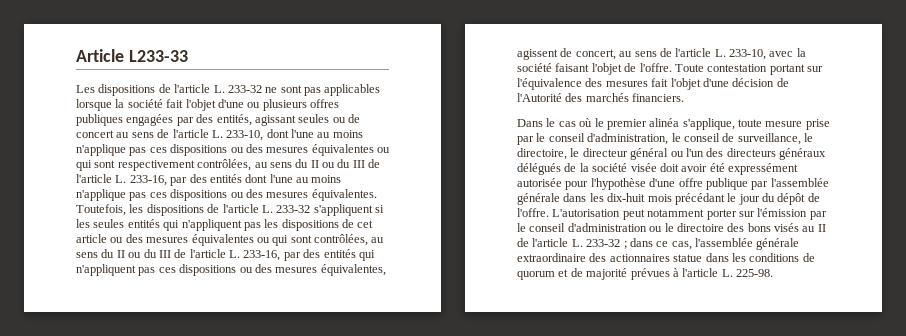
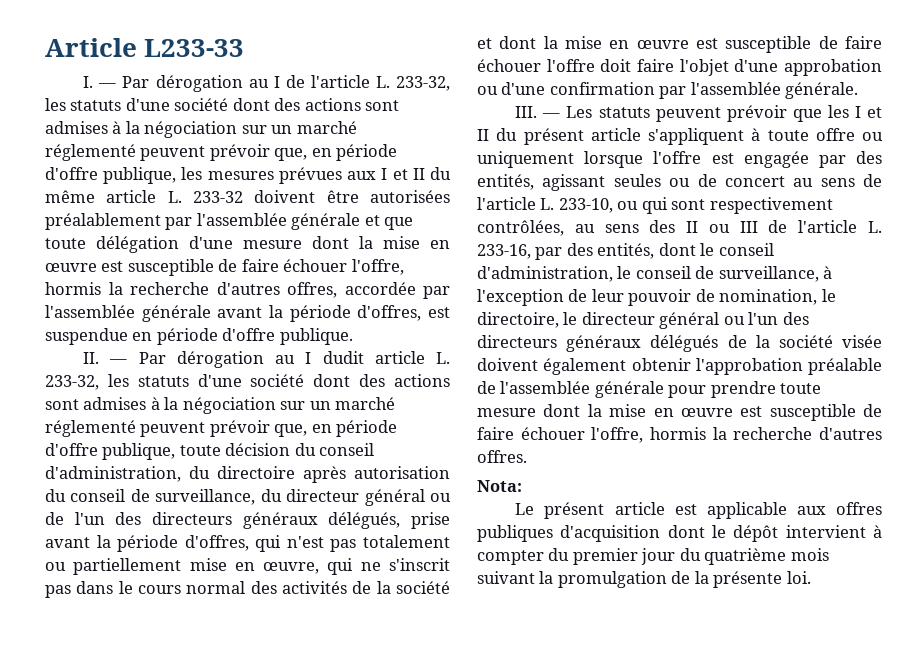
[76,84,381,96] [76,99,339,111] [76,114,174,126] Les dispositions de l'article L. 233-32 ne sont pas applicables lorsque la société fait l'objet d'une ou plusieurs offres publiques engagées -> [83,75,451,92] [45,98,400,111] [45,121,357,138] [45,144,398,161] [45,167,452,184] [45,190,450,203] [45,213,414,230] [45,236,450,253] [45,259,404,276] [45,282,450,299] [45,305,450,322] [45,328,353,345] [83,351,450,368] [45,374,450,390] [45,397,396,414] [45,420,398,437] [45,443,375,460] [45,466,450,483] [45,489,451,506] [45,512,450,529] [45,535,450,552] [45,558,450,575] [45,581,450,598] [477,36,882,53] [477,59,882,76] [477,82,859,99] [515,105,882,122] [477,128,883,145] [477,151,809,168] I. ― Par dérogation au I de l'article L. 233-32, les statuts d'une société dont des actions sont admises à la négociation sur un marché réglementé peuvent prévoir que, en période d'offre publique, les mesures prévues aux I et II du même article L. 233-32 doivent être autorisées préalablement par l'assemblée générale et que toute délégation d'une mesure dont la mise en œuvre est susceptible de faire échouer l'offre, hormis la recherche d'autres offres, accordée par l'assemblée générale avant la période d'offres, est suspendue en période d'offre publique. // II. ― Par dérogation au I dudit article L. 233-32, les statuts d'une société dont des actions sont admises à la négociation sur un marché réglementé peuvent prévoir que, en période d'offre publique, toute décision du conseil d'administration, du directoire après autorisation du conseil de surveillance, du directeur général ou de l'un des directeurs généraux délégués, prise avant la période d'offres, qui n'est pas totalement ou partiellement mise en œuvre, qui ne s'inscrit pas dans le cours normal des activités de la société et dont la mise en œuvre est susceptible de faire échouer l'offre doit faire l'objet d'une approbation ou d'une confirmation par l'assemblée générale. // III. ― Les statuts peuvent prévoir que les I et II du présent article s'appliquent à toute offre ou uniquement lorsque l'offre est engagée
[266,129,363,138] [76,144,374,156] dont l'une au moins n'applique pas ces dispositions ou des mesures équivalentes -> (613, 205) none
[295,159,381,168] [76,174,342,186] [76,189,377,201] [76,204,384,216] [76,219,374,231] [76,234,385,246] [76,249,375,261] [76,264,386,276] [517,48,806,60] [517,63,823,75] [517,78,789,90] [517,93,685,102] [517,118,830,130] [517,136,534,145] du II ou du III de l'article L. 233-16, par des entités dont l'une au moins n'applique pas ces dispositions ou des mesures équivalentes. Toutefois, les dispositions de l'article L. 233-32 s'appliquent si les seules entités qui n'appliquent pas les dispositions de cet article ou des mesures équivalentes ou qui sont contrôlées, au sens du II ou du III de l'article L. 233-16, par des entités qui n'appliquent pas ces dispositions ou des mesures équivalentes, agissent de concert, au sens de l'article L. 233-10, avec la société faisant l'objet de l'offre. Toute contestation portant sur l'équivalence des mesures fait l'objet d'une décision de l'Autorité des marchés financiers. // Dans le cas où le premier alinéa s'applique, toute mesure prise par -> [649,220,882,233] [477,243,696,260] des II ou III de l'article L. 233-16, par des entités, dont
(801, 139) none -> [823,266,833,279] [477,289,818,306] à l'exception de leur pouvoir de nomination,
[659,163,798,175] [517,178,829,190] [517,193,820,205] [517,208,827,220] [517,223,826,232] [517,238,800,250] [517,253,815,262] [517,268,773,280] doit avoir été expressément autorisée pour l'hypothèse d'une offre publique par l'assemblée générale dans les dix-huit mois précédant le jour du dépôt de l'offre. L'autorisation peut notamment porter sur l'émission par le conseil d'administration ou le directoire des bons visés au II de l'article L. 233-32 ; dans ce cas, l'assemblée générale extraordinaire des actionnaires statue dans les conditions de quorum et de majorité prévues à l'article L. 225-98. -> [477,358,882,375] [477,381,822,398] [477,404,882,421] [477,427,882,443] [477,450,527,463] [477,480,522,492] [515,502,882,519] [477,525,882,542] [477,548,829,565] [477,571,811,588] doivent également obtenir l'approbation préalable de l'assemblée générale pour prendre toute mesure dont la mise en œuvre est susceptible de faire échouer l'offre, hormis la recherche d'autres offres. // Nota: // Le présent article est applicable aux offres publiques d'acquisition dont le dépôt intervient à compter du premier jour du quatrième mois suivant la promulgation de la présente loi.

